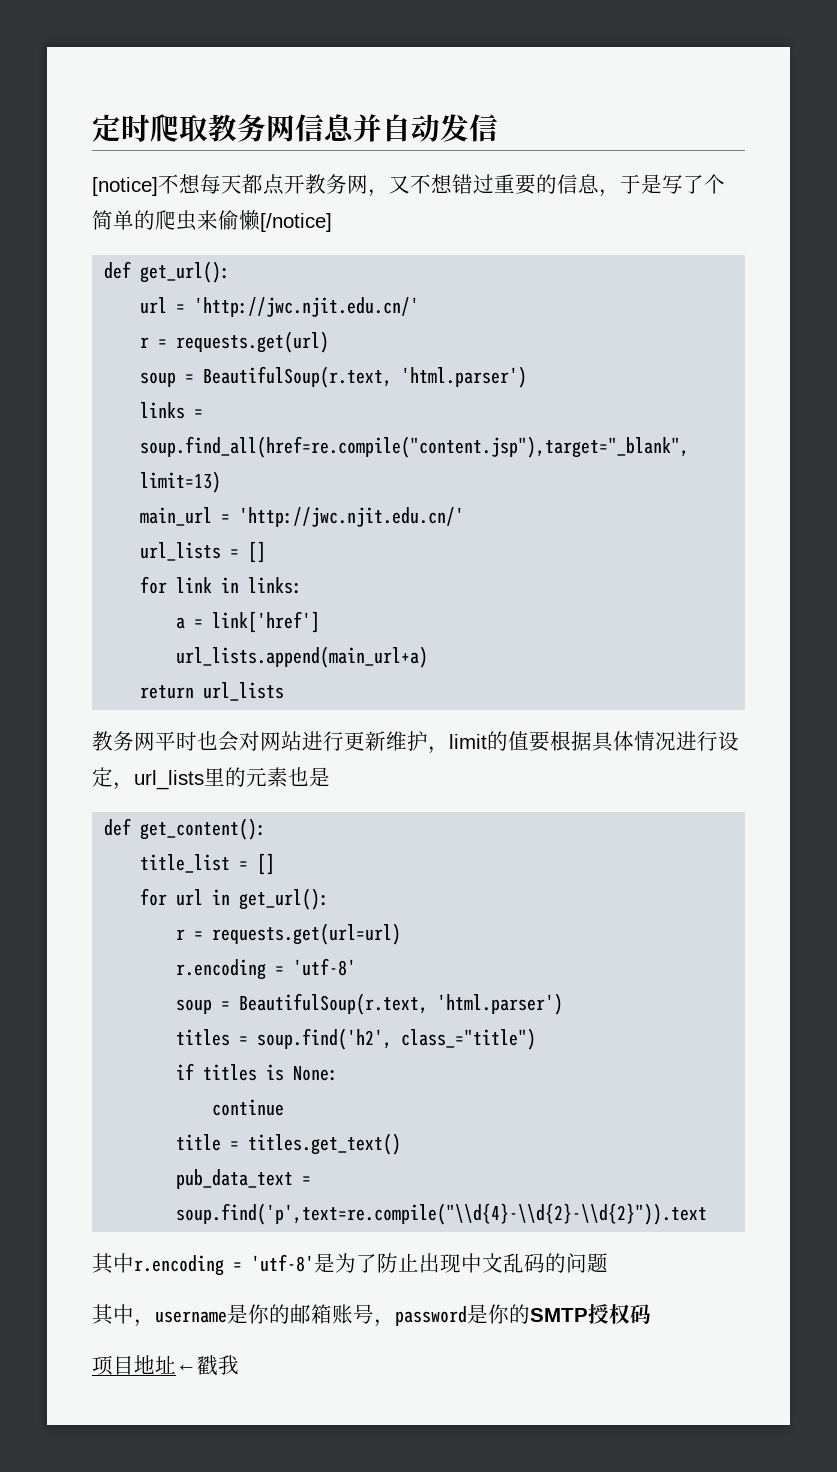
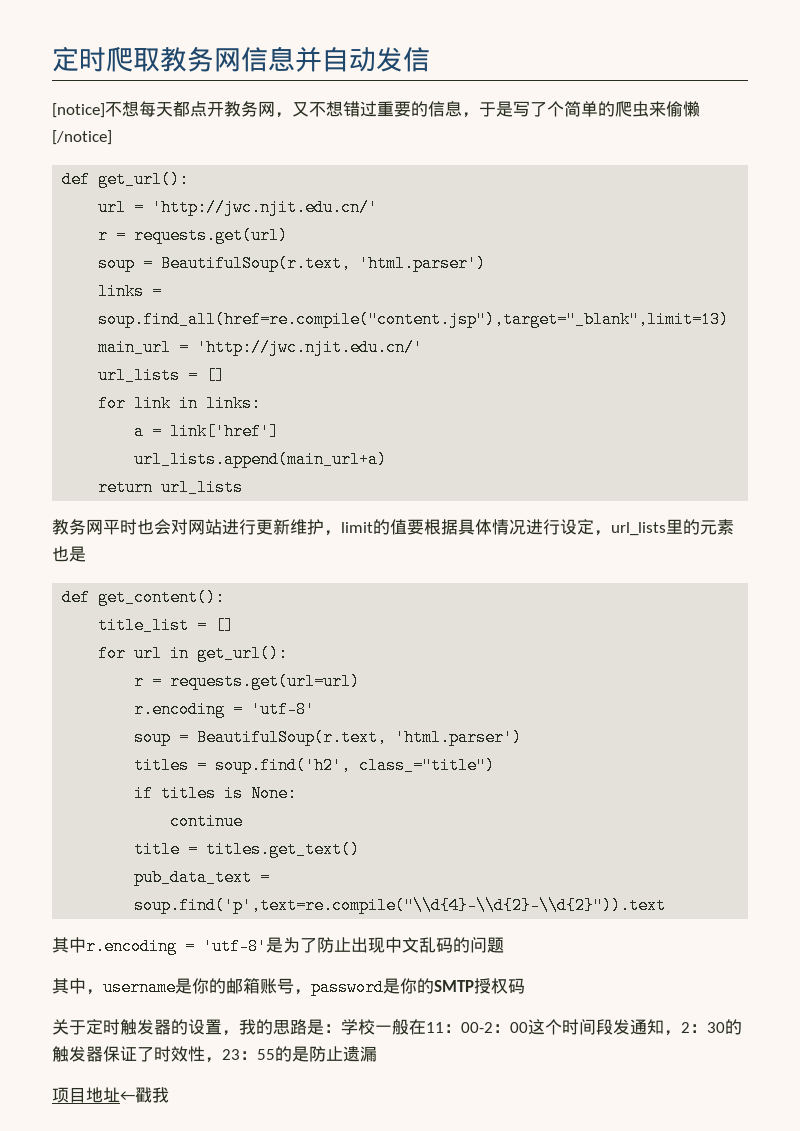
(651, 1314) none -> [52,1019,742,1036] [52,1046,377,1063] // 关于定时触发器的设置，我的思路是：学校一般在11：00-2：00这个时间段发通知，2：30的触发器保证了时效性，23：55的是防止遗漏

